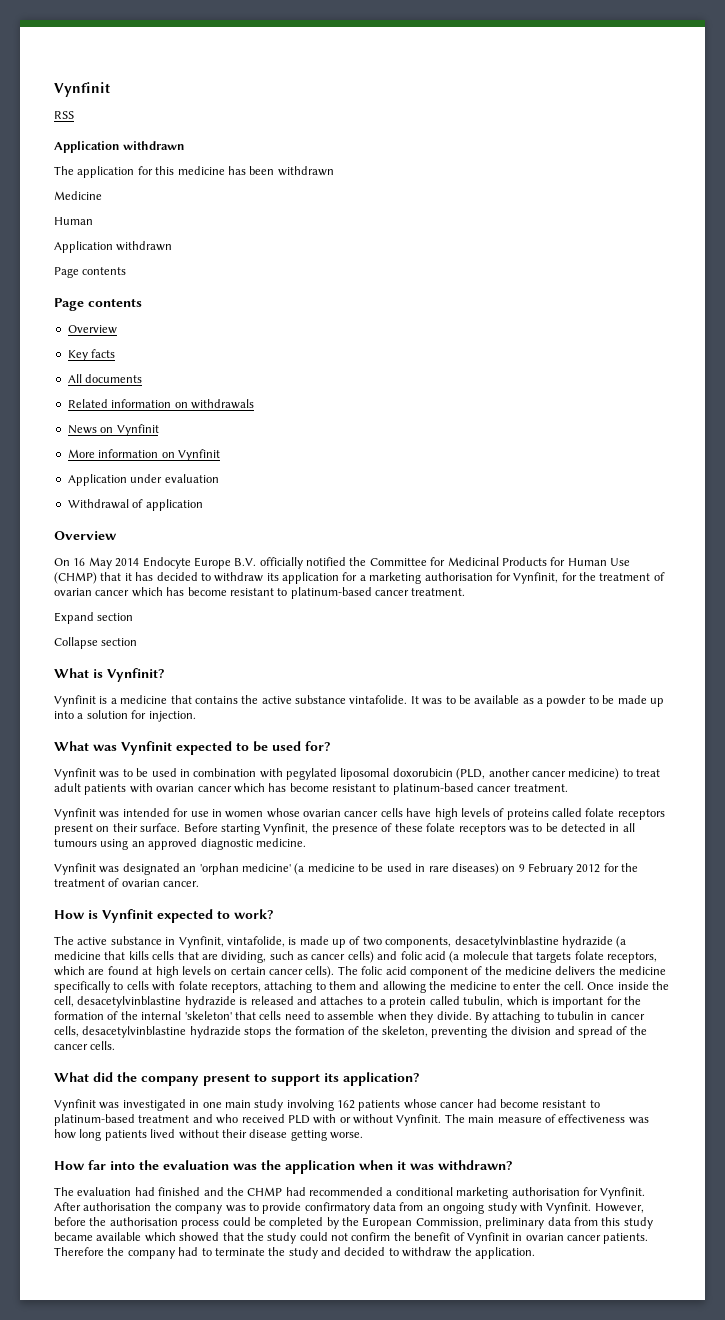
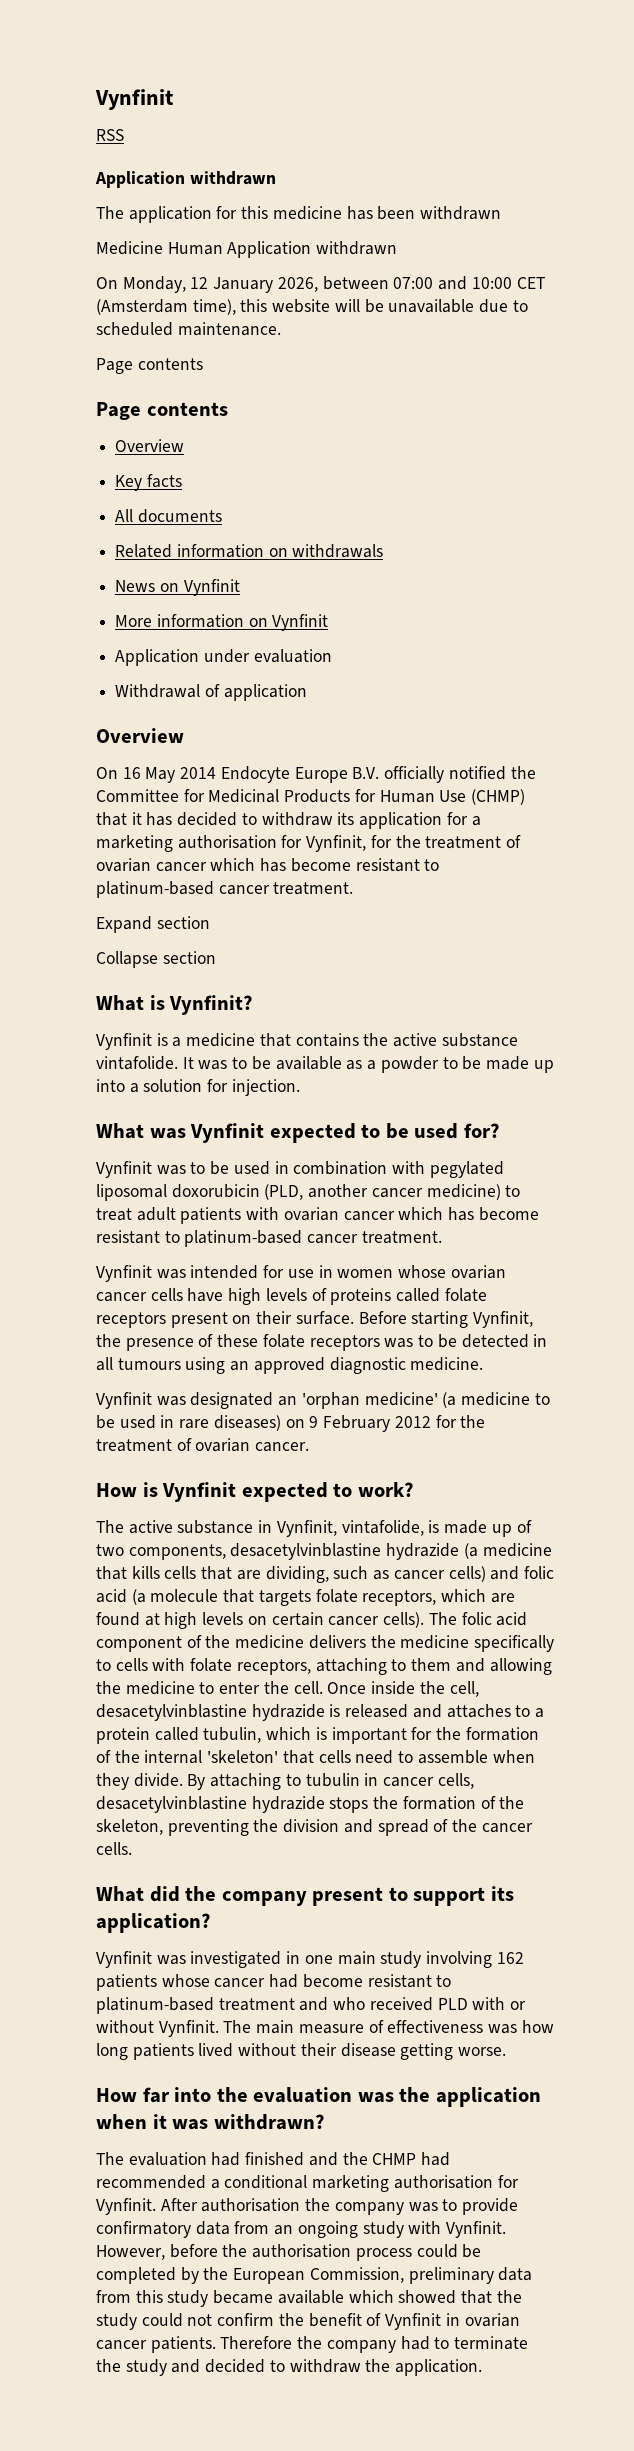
[54,217,93,225] [54,241,173,253] // Human // Application withdrawn -> [167,241,398,258] [96,276,545,293] [96,299,528,315] [96,322,281,336] Human Application withdrawn // On Monday, 12 January 2026, between 07:00 and 10:00 CET (Amsterdam time), this website will be unavailable due to scheduled maintenance.

